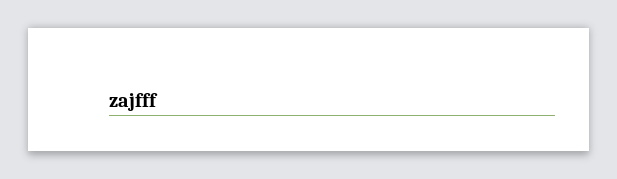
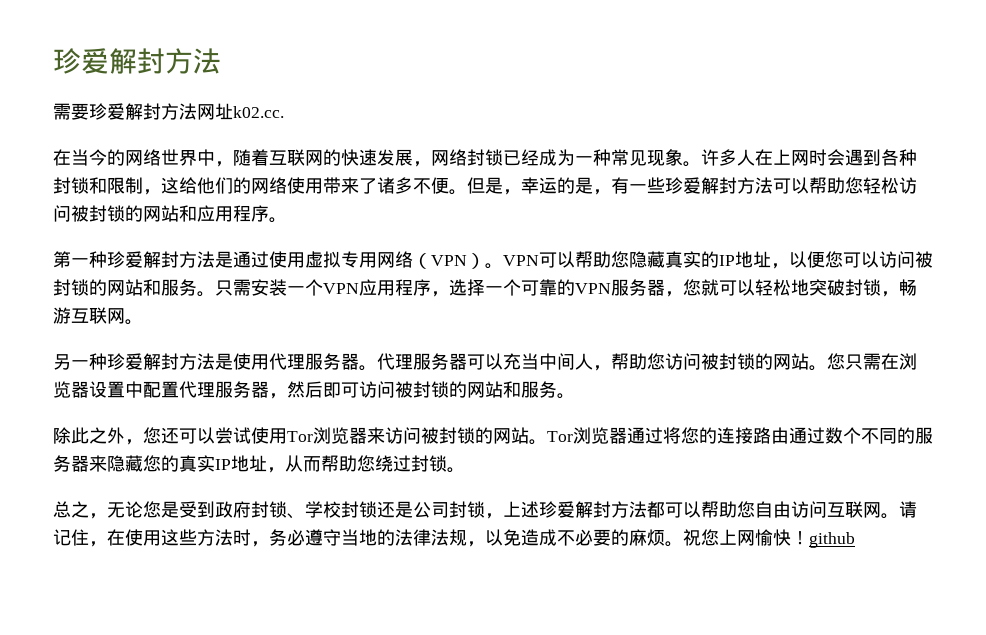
[109,93,158,111] zajfff -> [53,48,221,74] [53,103,284,120] [53,149,917,167] [53,177,917,195] [53,205,287,223] [53,251,933,269] [53,279,917,297] [53,307,143,325] [53,353,917,371] [53,381,575,399] [53,427,933,445] [53,455,465,473] [53,501,917,519] [53,529,855,548] 珍爱解封方法 // 需要珍爱解封方法网址k02.cc. // 在当今的网络世界中，随着互联网的快速发展，网络封锁已经成为一种常见现象。许多人在上网时会遇到各种封锁和限制，这给他们的网络使用带来了诸多不便。但是，幸运的是，有一些珍爱解封方法可以帮助您轻松访问被封锁的网站和应用程序。 // 第一种珍爱解封方法是通过使用虚拟专用网络（VPN）。VPN可以帮助您隐藏真实的IP地址，以便您可以访问被封锁的网站和服务。只需安装一个VPN应用程序，选择一个可靠的VPN服务器，您就可以轻松地突破封锁，畅游互联网。 // 另一种珍爱解封方法是使用代理服务器。代理服务器可以充当中间人，帮助您访问被封锁的网站。您只需在浏览器设置中配置代理服务器，然后即可访问被封锁的网站和服务。 // 除此之外，您还可以尝试使用Tor浏览器来访问被封锁的网站。Tor浏览器通过将您的连接路由通过数个不同的服务器来隐藏您的真实IP地址，从而帮助您绕过封锁。 // 总之，无论您是受到政府封锁、学校封锁还是公司封锁，上述珍爱解封方法都可以帮助您自由访问互联网。请记住，在使用这些方法时，务必遵守当地的法律法规，以免造成不必要的麻烦。祝您上网愉快！github

